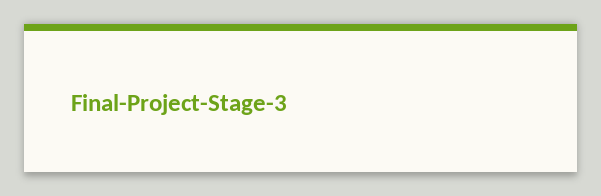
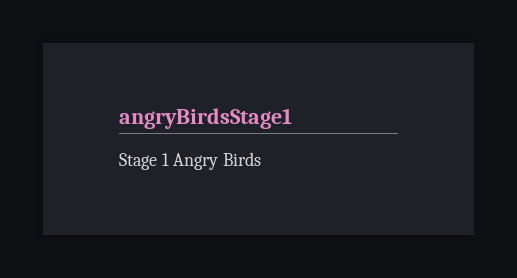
[71,94,287,115] Final-Project-Stage-3 -> [119,108,292,129] [119,152,262,170] angryBirdsStage1 // Stage 1 Angry Birds

